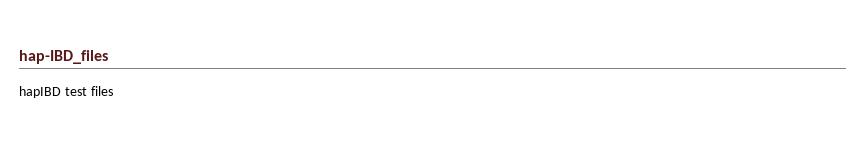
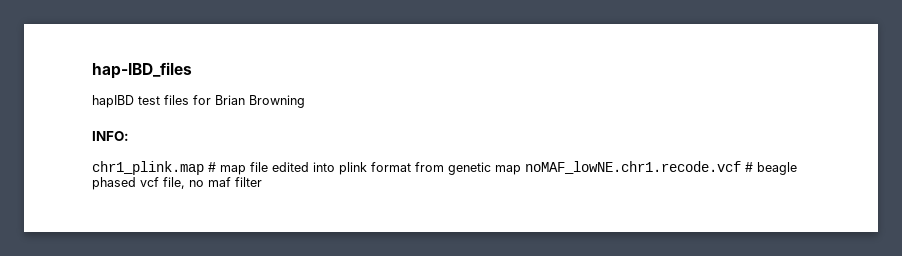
(113, 91) none -> [193,95,305,108] [92,131,129,141] [92,161,797,175] [92,177,262,190] for Brian Browning // INFO: // chr1_plink.map # map file edited into plink format from genetic map noMAF_lowNE.chr1.recode.vcf # beagle phased vcf file, no maf filter

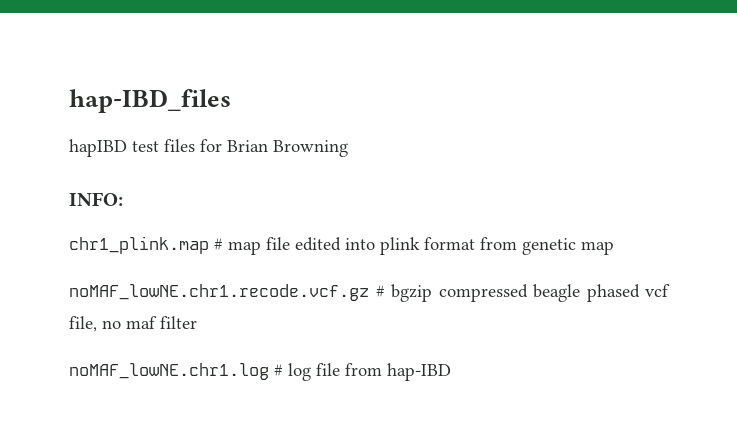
[525,161,753,174] noMAF_lowNE.chr1.recode.vcf # -> [69,284,528,302] // noMAF_lowNE.chr1.recode.vcf.gz # bgzip compressed
(262, 182) none -> [69,363,451,381] // noMAF_lowNE.chr1.log # log file from hap-IBD

